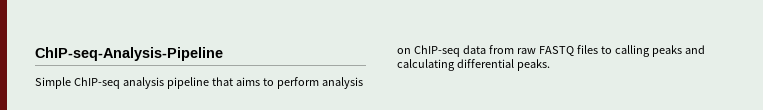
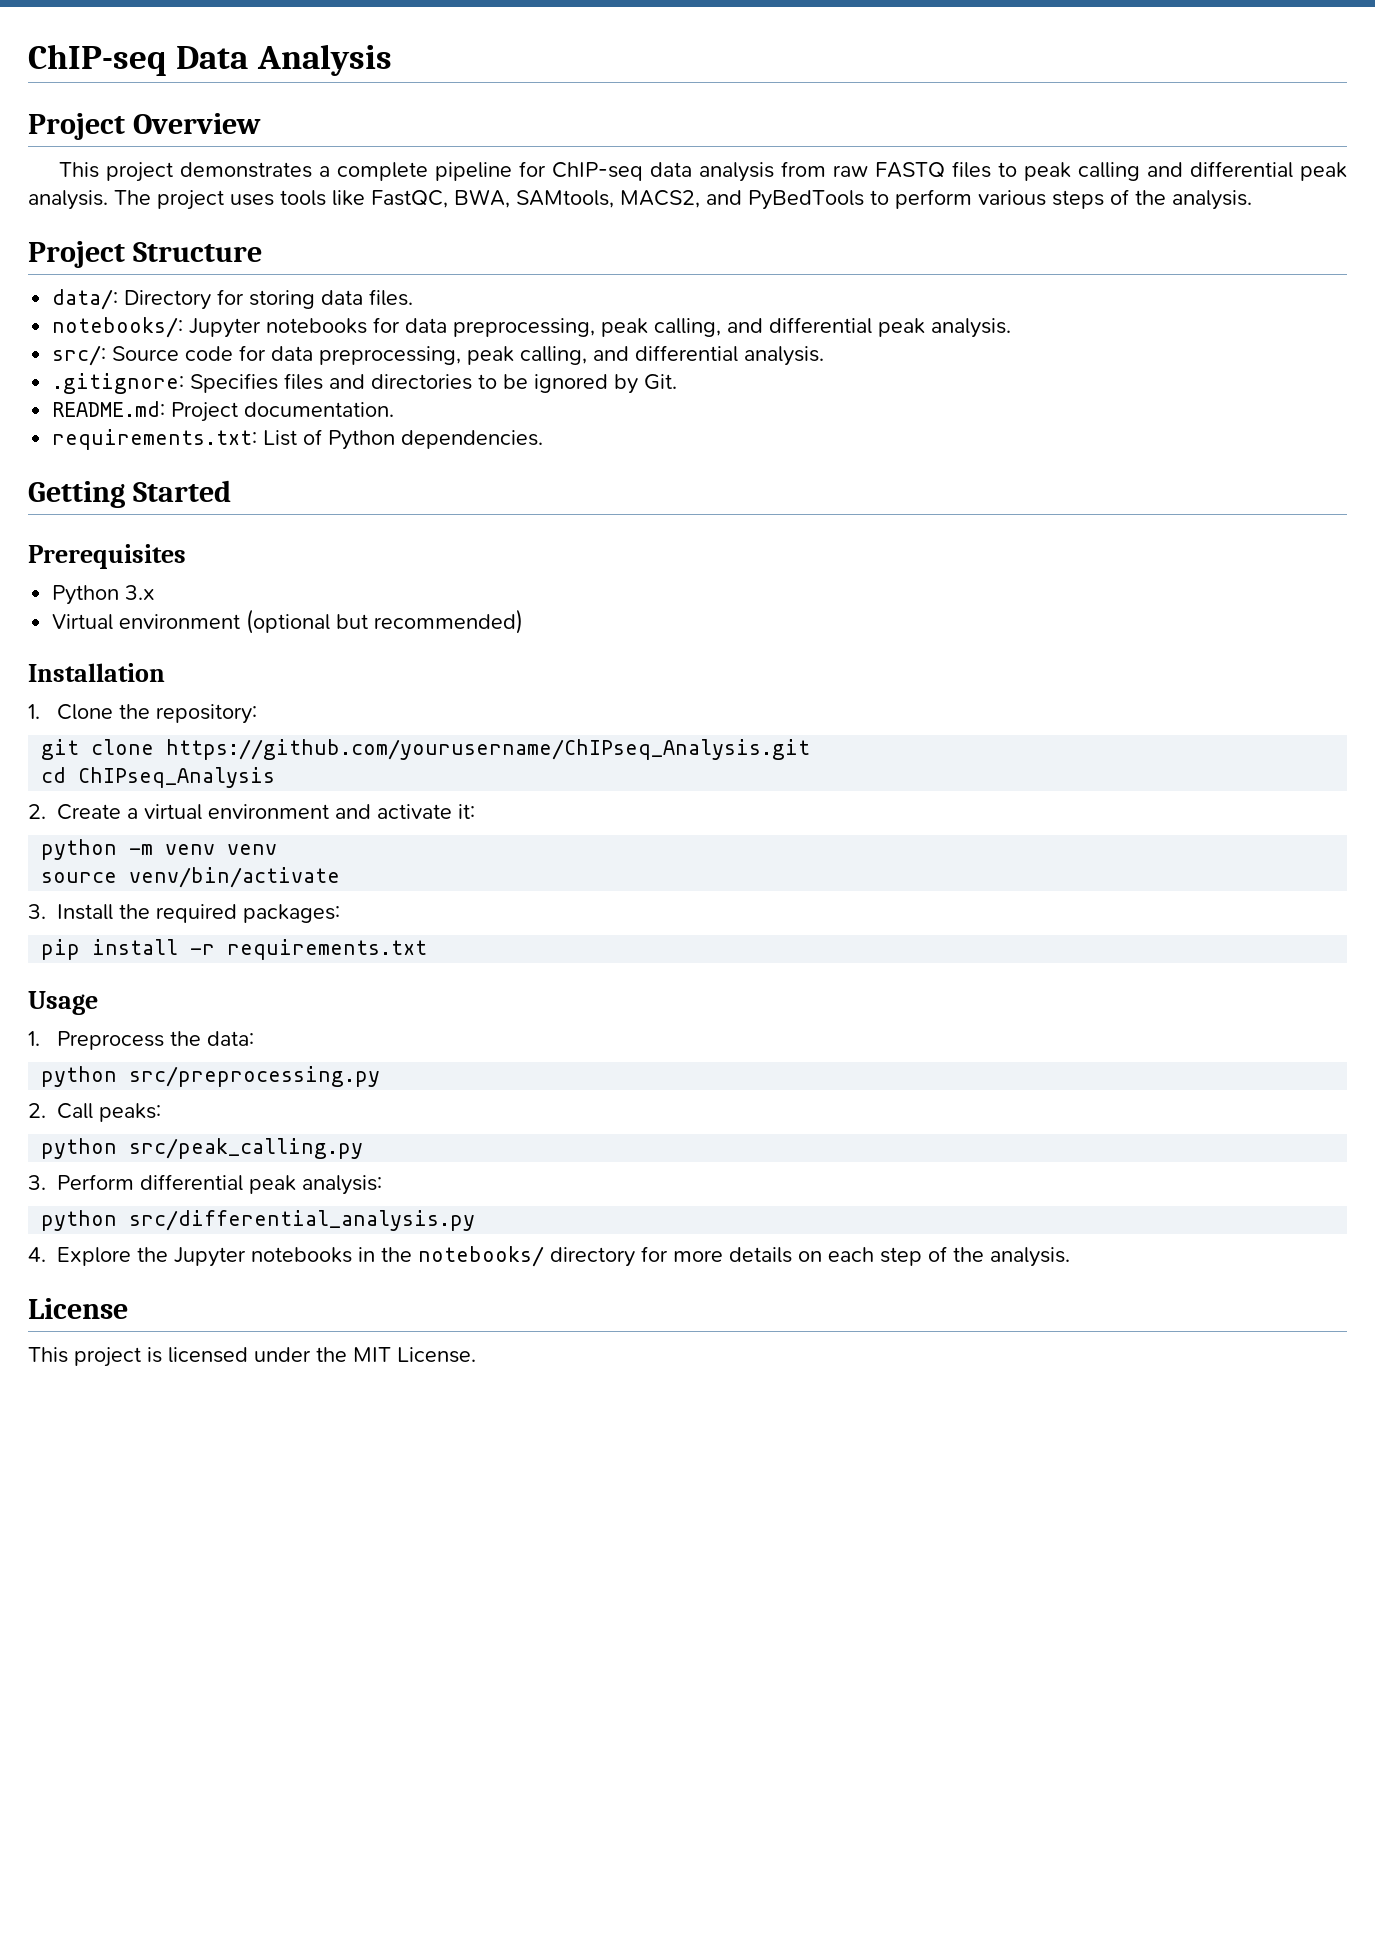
[35,47,223,61] [35,77,363,89] [397,48,411,54] ChIP-seq-Analysis-Pipeline // Simple ChIP-seq analysis pipeline that aims to perform analysis on -> [28,44,392,76] [28,113,261,140] [59,161,547,182] ChIP-seq Data Analysis // Project Overview // This project demonstrates a complete pipeline for
(486, 49) none -> [699,162,775,182] analysis
[614,45,705,57] [397,59,550,71] calling peaks and calculating differential peaks. -> [1024,161,1347,181] [28,189,1252,210] [28,241,262,268] [52,289,414,310] [52,317,1012,338] [52,345,825,366] [52,373,678,394] [52,401,395,422] [52,429,544,450] [28,480,231,508] [28,544,186,569] [52,585,156,605] [52,609,524,634] [28,663,165,682] [28,704,258,724] [41,739,811,760] [41,767,276,788] [28,804,476,820] [41,839,278,860] [41,867,341,888] [28,904,341,923] [41,939,428,960] [28,991,98,1015] [28,1031,255,1050] [41,1066,381,1087] [28,1103,162,1122] [41,1138,364,1159] [28,1174,383,1195] [41,1210,476,1231] [28,1246,1071,1267] [28,1298,128,1319] [28,1347,476,1367] peak calling and differential peak analysis. The project uses tools like FastQC, BWA, SAMtools, MACS2, and PyBedTools to perform various steps of the analysis. // Project Structure // data/: Directory for storing data files. // notebooks/: Jupyter notebooks for data preprocessing, peak calling, and differential peak analysis. // src/: Source code for data preprocessing, peak calling, and differential analysis. // .gitignore: Specifies files and directories to be ignored by Git. // README.md: Project documentation. // requirements.txt: List of Python dependencies. // Getting Started // Prerequisites // Python 3.x // Virtual environment (optional but recommended) // Installation // 1. Clone the repository: // git clone https://github.com/yourusername/ChIPseq_Analysis.git // cd ChIPseq_Analysis // 2. Create a virtual environment and activate it: // python -m venv venv // source venv/bin/activate // 3. Install the required packages: // pip install -r requirements.txt // Usage // 1. Preprocess the data: // python src/preprocessing.py // 2. Call peaks: // python src/peak_calling.py // 3. Perform differential peak analysis: // python src/differential_analysis.py // 4. Explore the Jupyter notebooks in the notebooks/ directory for more details on each step of the analysis. // License // This project is licensed under the MIT License.

